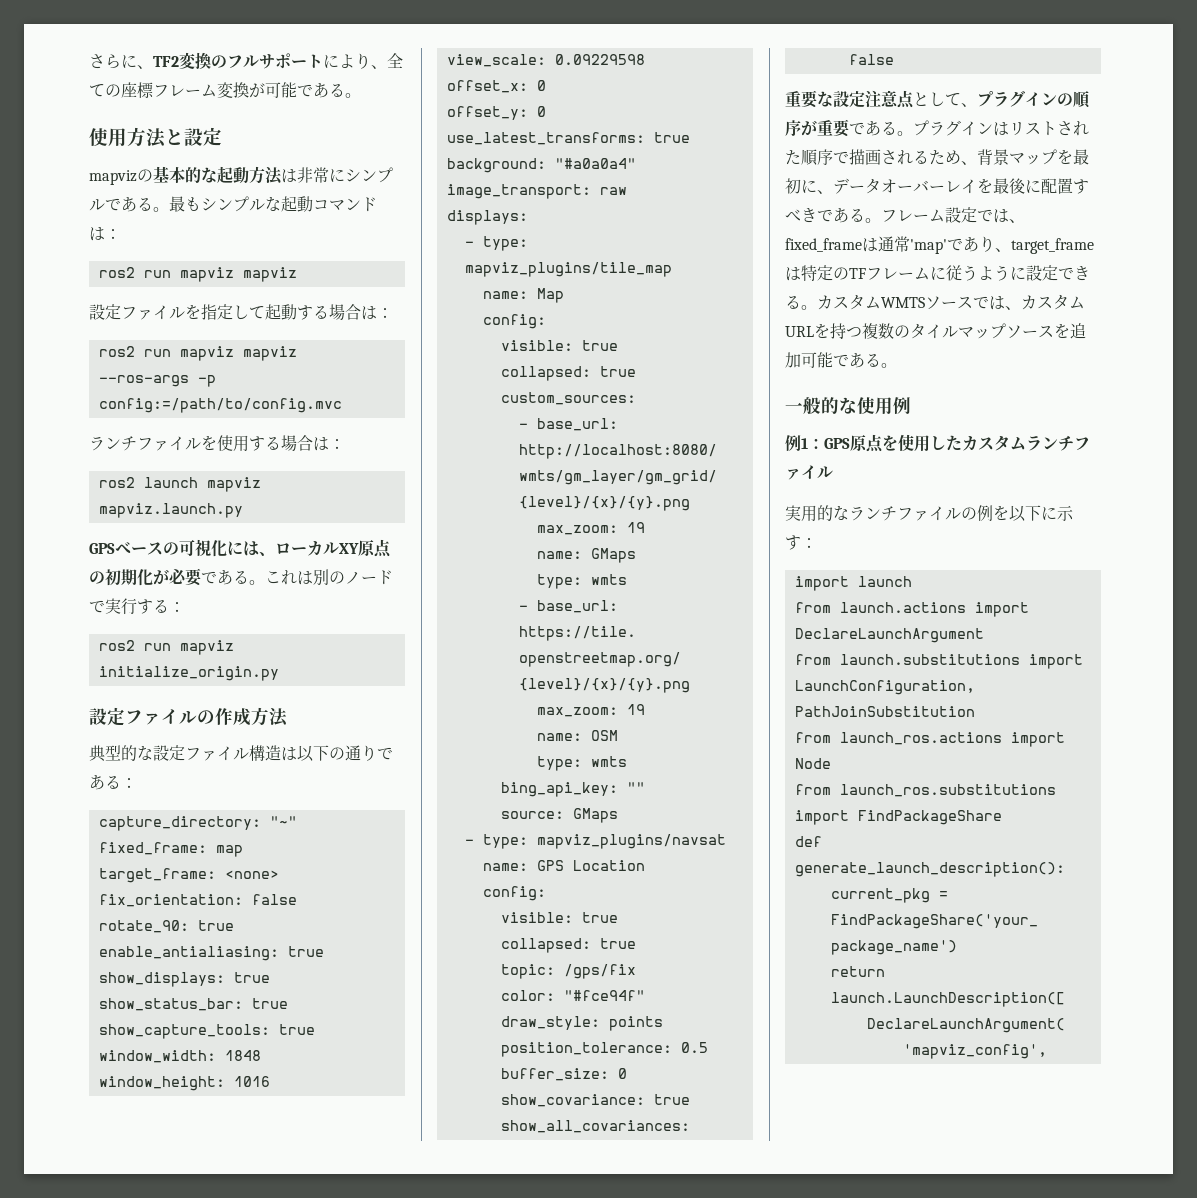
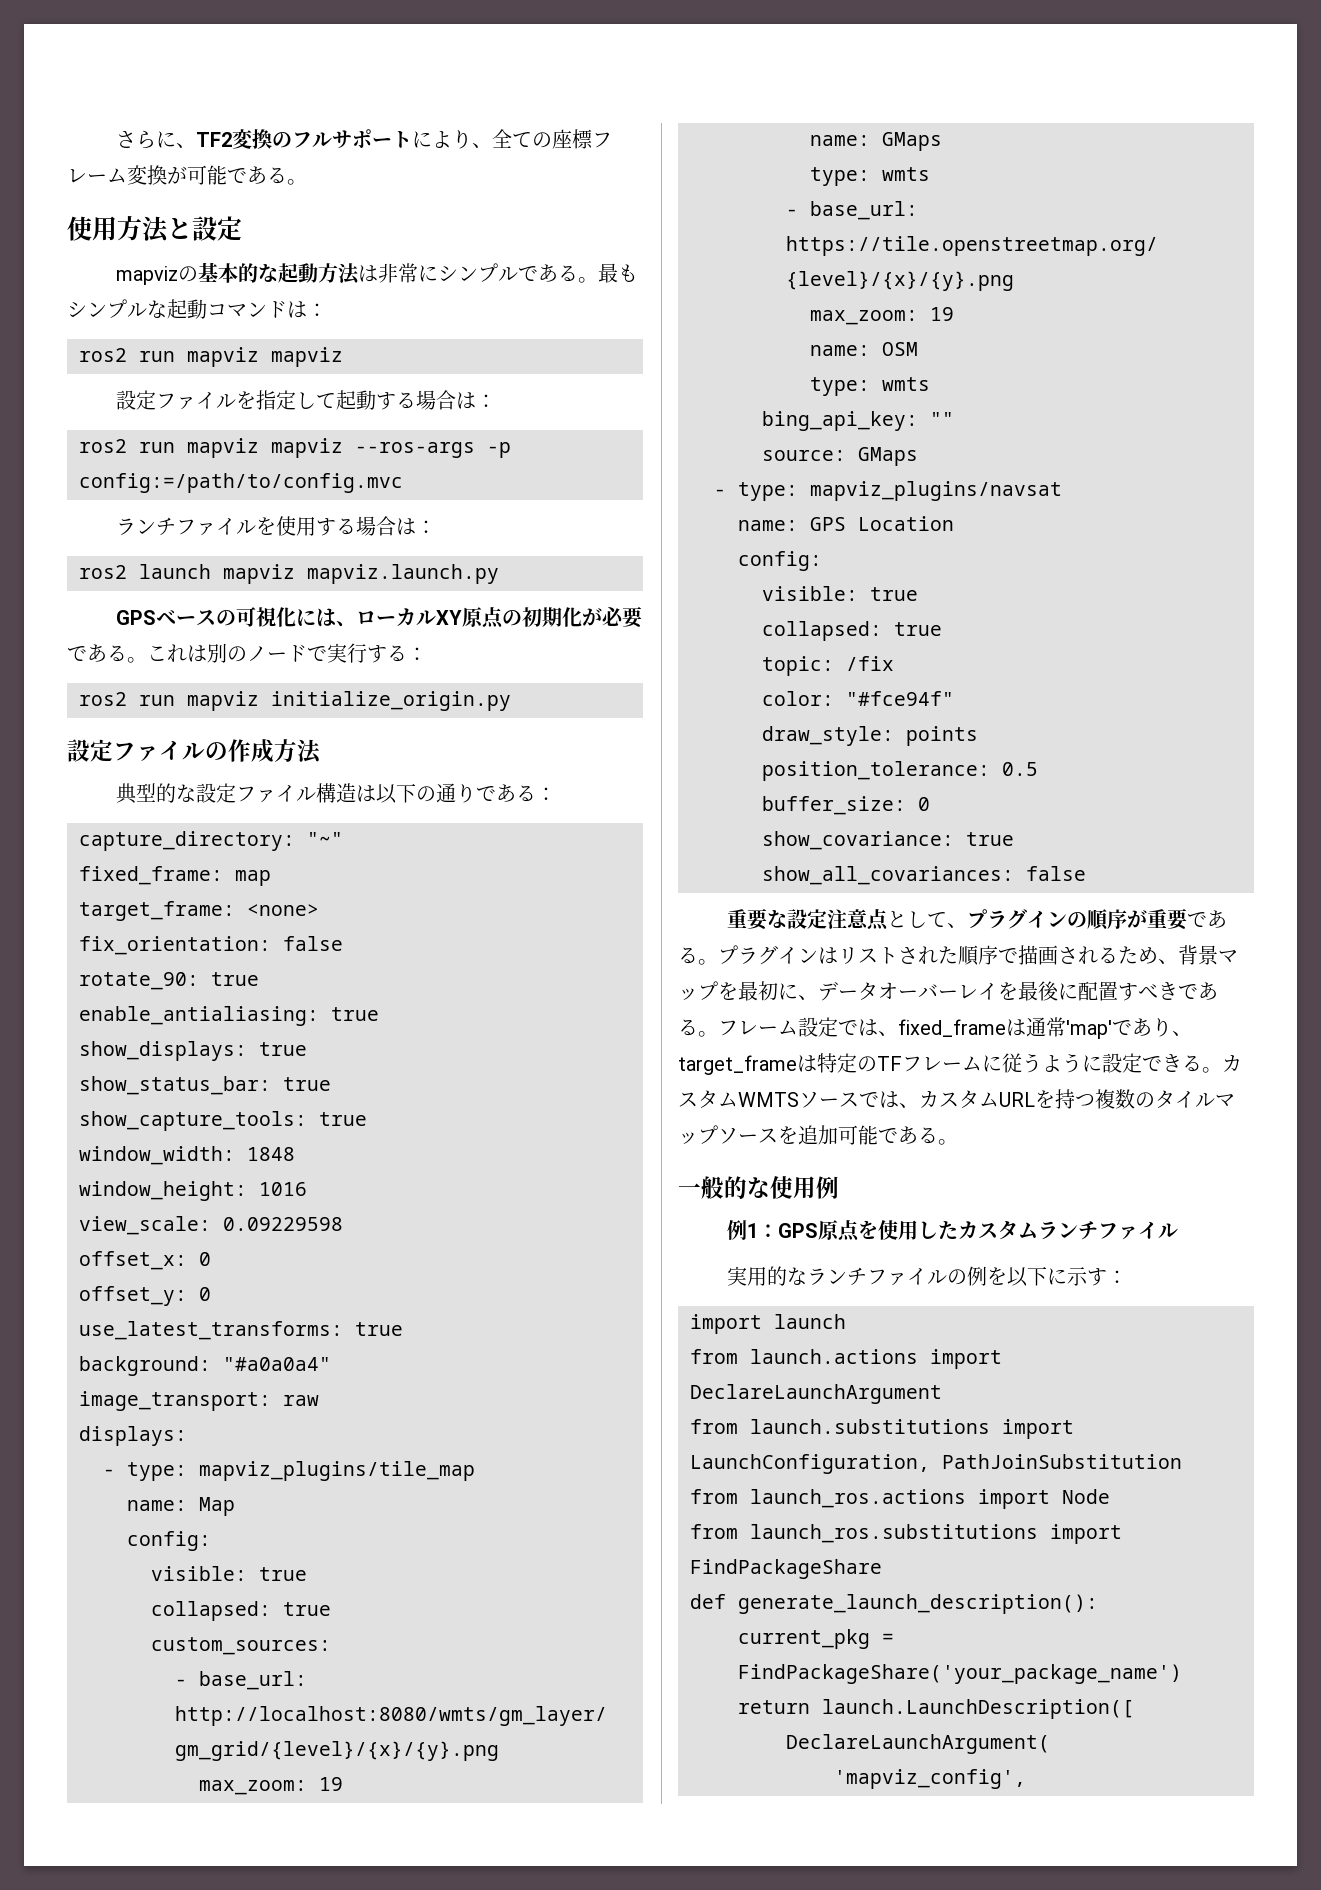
[563,964,636,979] /gps/fix -> [846,656,894,671] /fix

